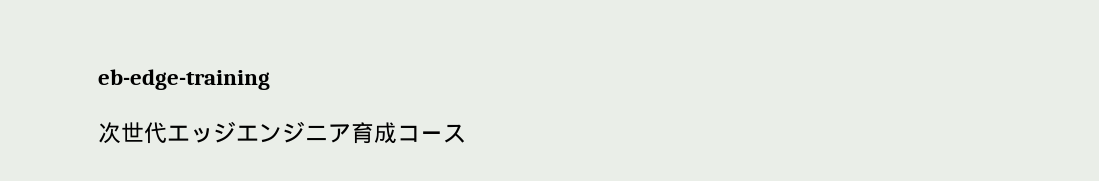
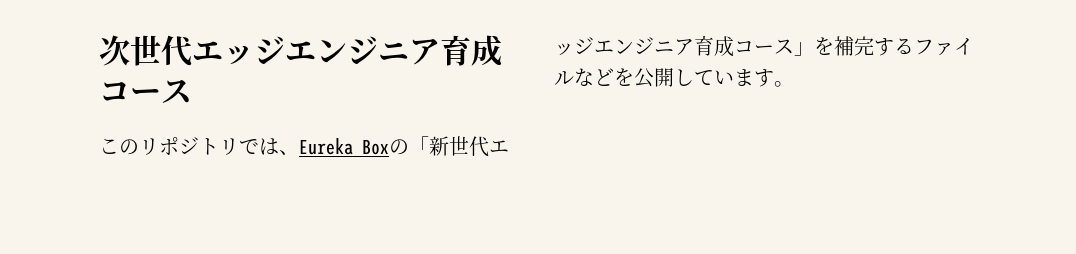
[98,69,270,90] eb-edge-training // -> (99, 50) none
(466, 133) none -> [99,136,509,157] [554,36,974,57] [554,68,794,88] // このリポジトリでは、Eureka Boxの「新世代エッジエンジニア育成コース」を補完するファイルなどを公開しています。

